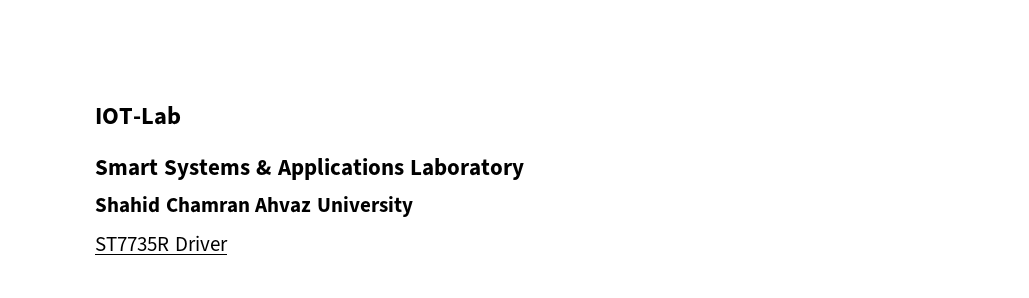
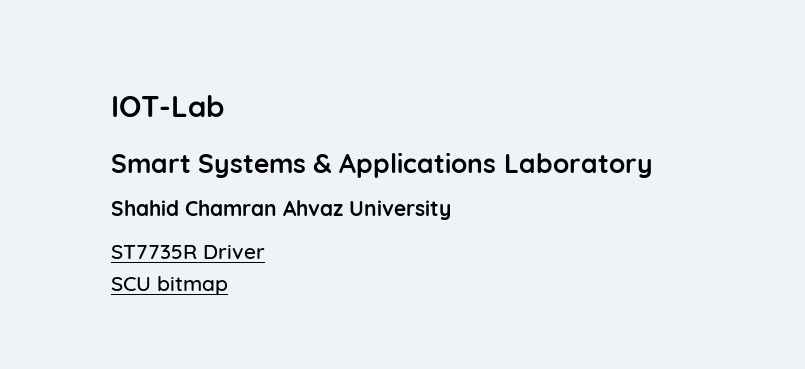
(228, 243) none -> [111,276,228,295] // SCU bitmap

